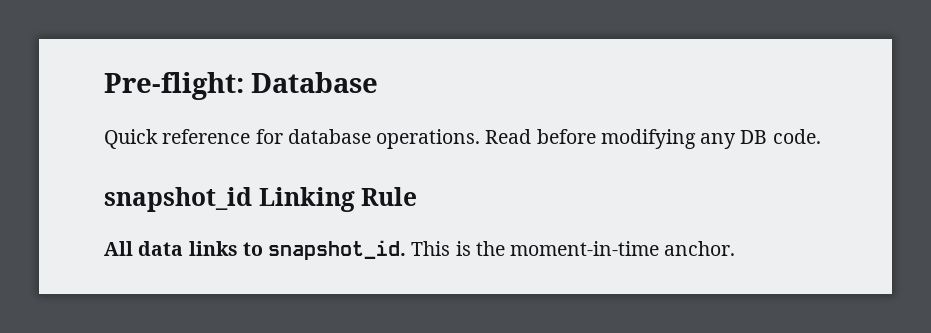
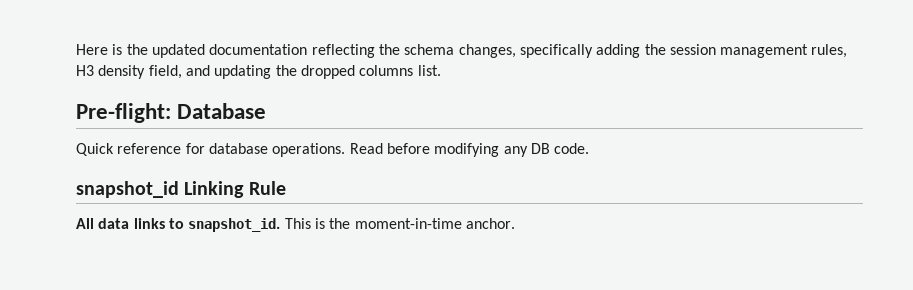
(104, 86) none -> [76,44,848,58] [76,65,441,79] Here is the updated documentation reflecting the schema changes, specifically adding the session management rules, H3 density field, and updating the dropped columns list. //

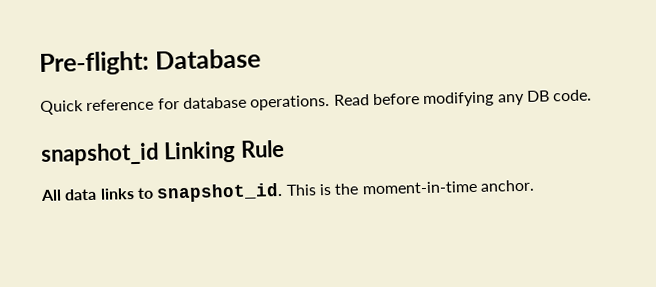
[76,44,848,58] [76,65,441,79] Here is the updated documentation reflecting the schema changes, specifically adding the session management rules, H3 density field, and updating the dropped columns list. // -> (39, 63) none

